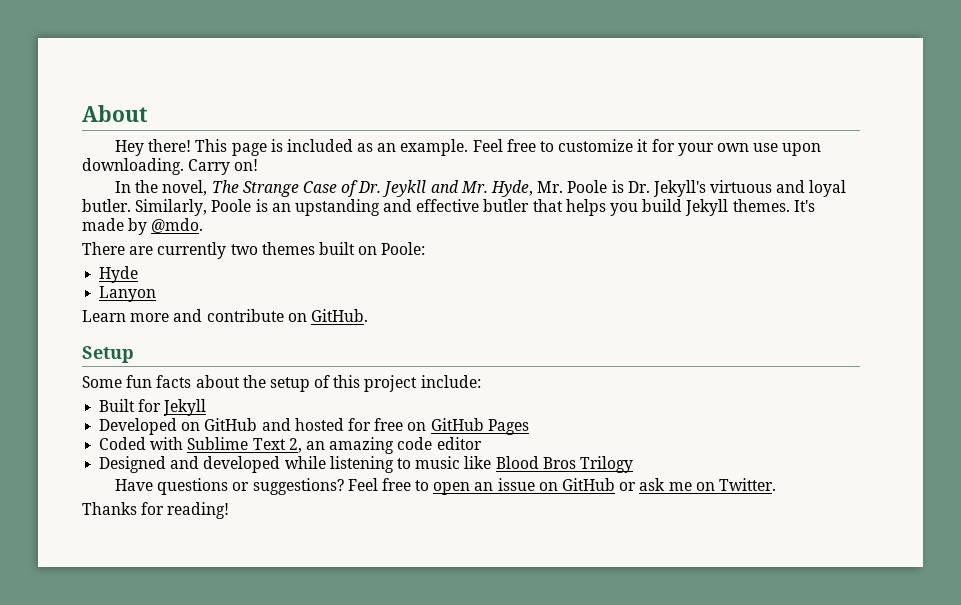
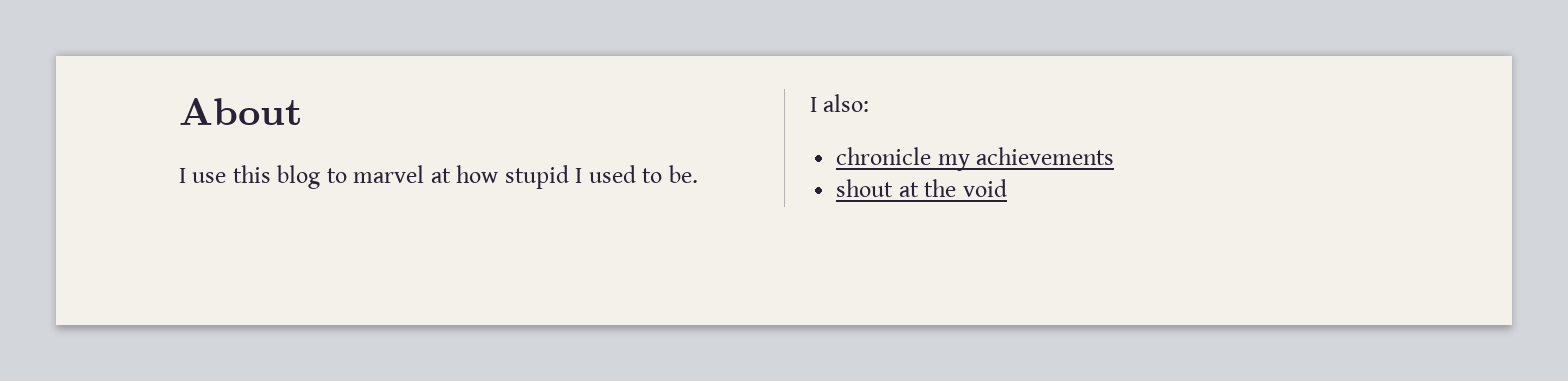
[114,139,822,156] [82,158,259,175] [114,180,847,197] [82,199,815,216] [82,218,204,235] [82,242,426,259] [99,266,139,283] [99,286,157,302] [82,309,368,322] [82,346,134,363] [82,375,481,392] [99,399,207,416] [99,418,529,435] [99,437,482,454] [99,456,633,473] [114,478,776,495] [82,502,230,519] Hey there! This page is included as an example. Feel free to customize it for your own use upon downloading. Carry on! // In the novel, The Strange Case of Dr. Jeykll and Mr. Hyde, Mr. Poole is Dr. Jekyll's virtuous and loyal butler. Similarly, Poole is an upstanding and effective butler that helps you build Jekyll themes. It's made by @mdo. // There are currently two themes built on Poole: // Hyde // Lanyon // Learn more and contribute on GitHub. // Setup // Some fun facts about the setup of this project include: // Built for Jekyll // Developed on GitHub and hosted for free on GitHub Pages // Coded with Sublime Text 2, an amazing code editor // Designed and developed while listening to music like Blood Bros Trilogy // Have questions or suggestions? Feel free to open an issue on GitHub or ask me on Twitter. // Thanks for reading! -> [179,165,698,189] [810,94,870,112] [836,147,1115,171] [836,179,1007,197] I use this blog to marvel at how stupid I used to be. // I also: // chronicle my achievements // shout at the void

